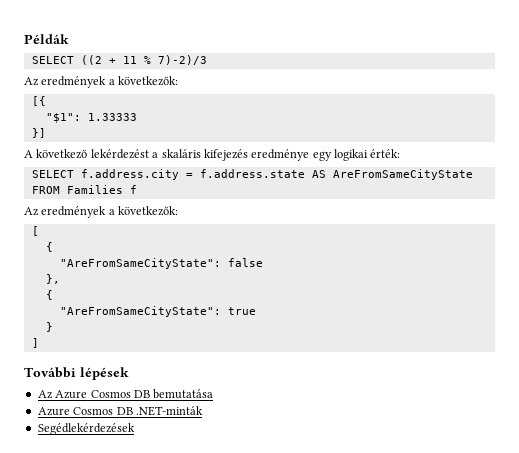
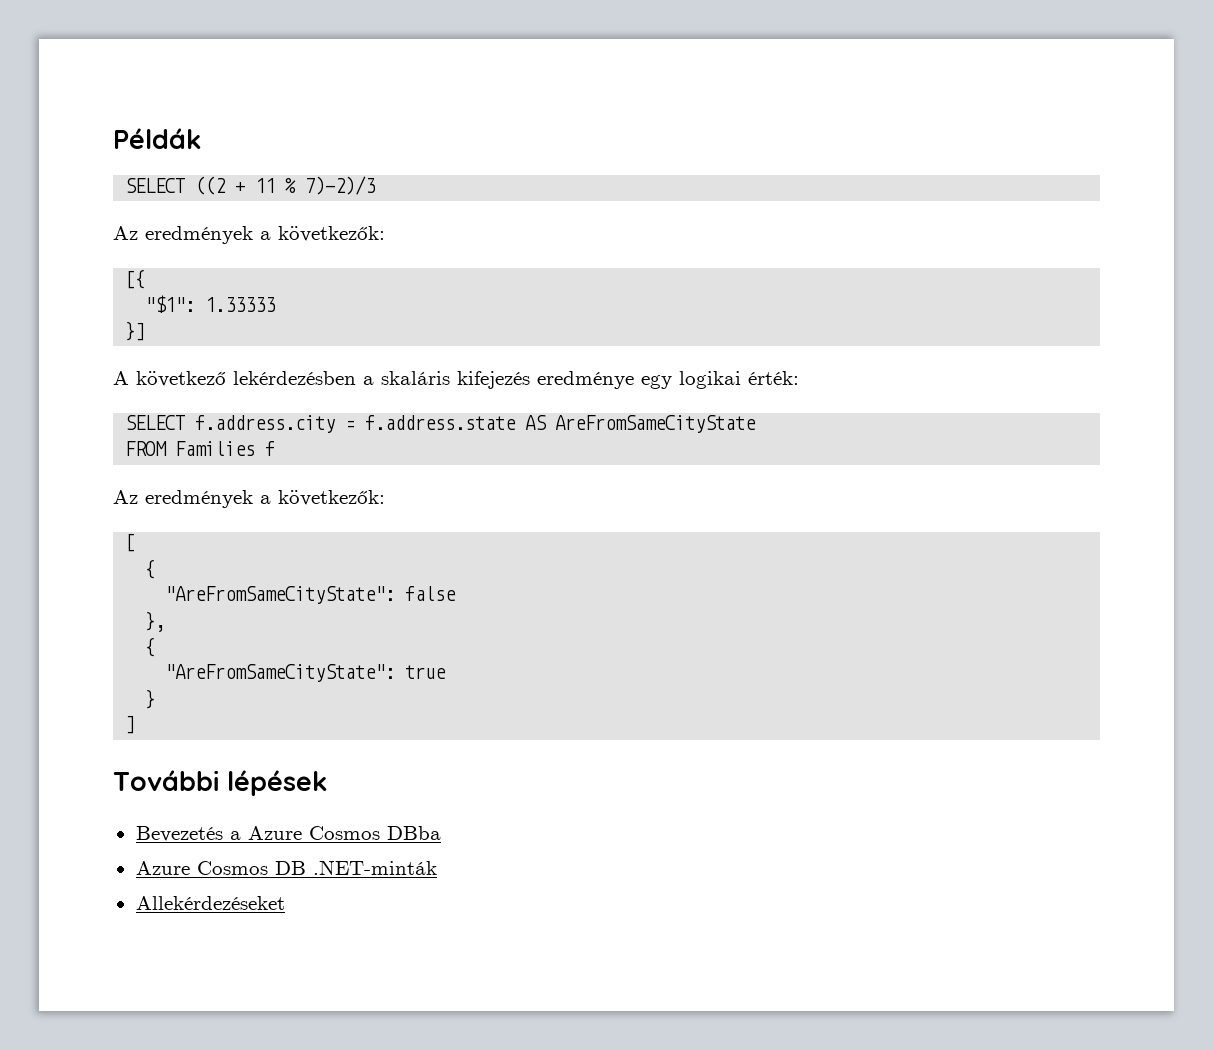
[90,149,149,159] lekérdezést -> [233,371,356,385] lekérdezésben
[37,389,214,399] Az Azure Cosmos DB bemutatása -> [135,826,441,842] Bevezetés a Azure Cosmos DBba
[37,423,135,435] Segédlekérdezések -> [135,896,285,910] Allekérdezéseket

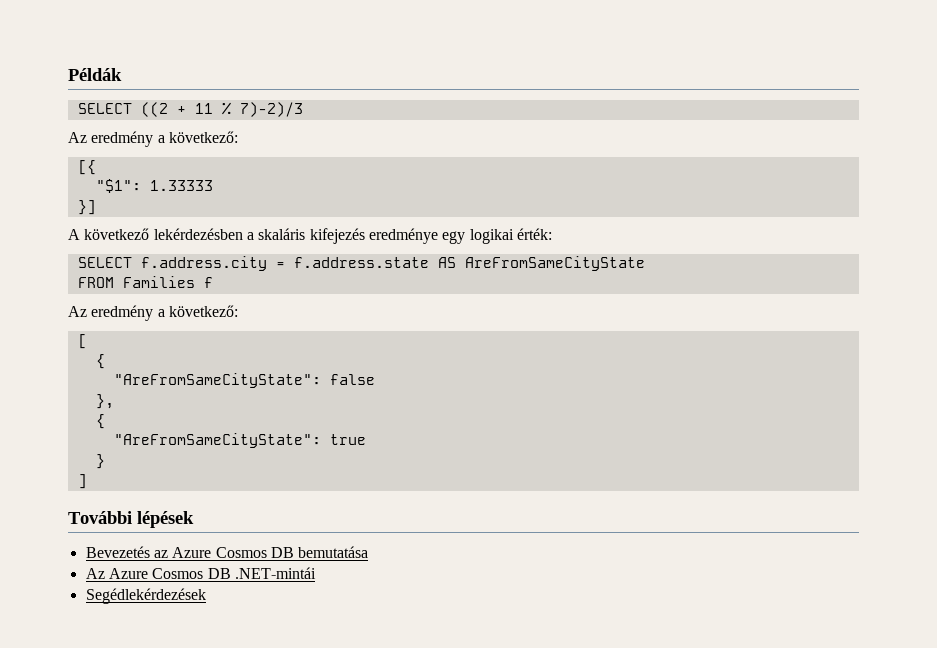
[145,226,385,244] eredmények a következők: -> [91,131,238,147] eredmény a következő:
[145,490,385,508] eredmények a következők: -> [91,305,238,321] eredmény a következő:
[229,826,441,840] [135,860,437,875] [135,896,285,910] a Azure Cosmos DBba // Azure Cosmos DB .NET-minták // Allekérdezéseket -> [153,546,369,558] [85,567,316,579] [85,588,206,604] az Azure Cosmos DB bemutatása // Az Azure Cosmos DB .NET-mintái // Segédlekérdezések

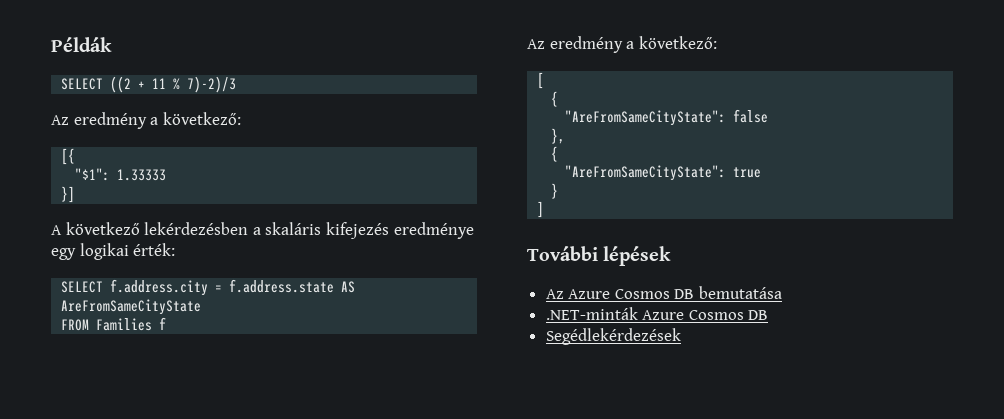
[85,546,168,558] Bevezetés az -> [545,289,564,299] Az
[85,567,316,579] Az Azure Cosmos DB .NET-mintái -> [545,307,769,320] .NET-minták Azure Cosmos DB

